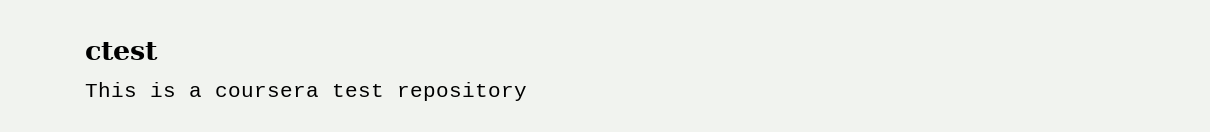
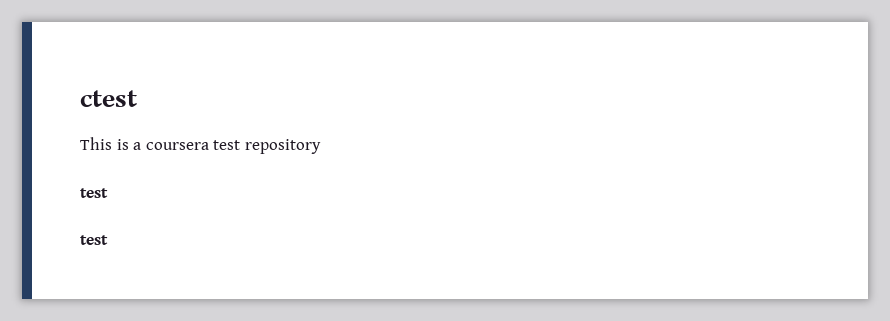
(527, 91) none -> [80,188,108,198] [80,235,108,245] // test // test

